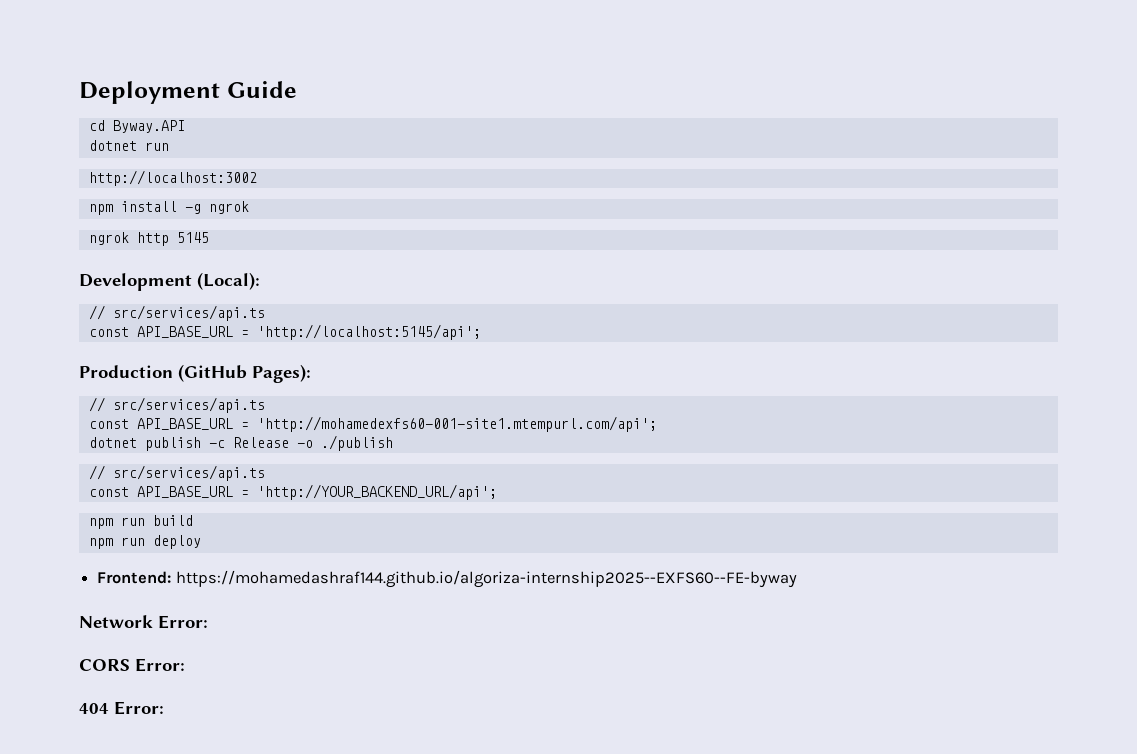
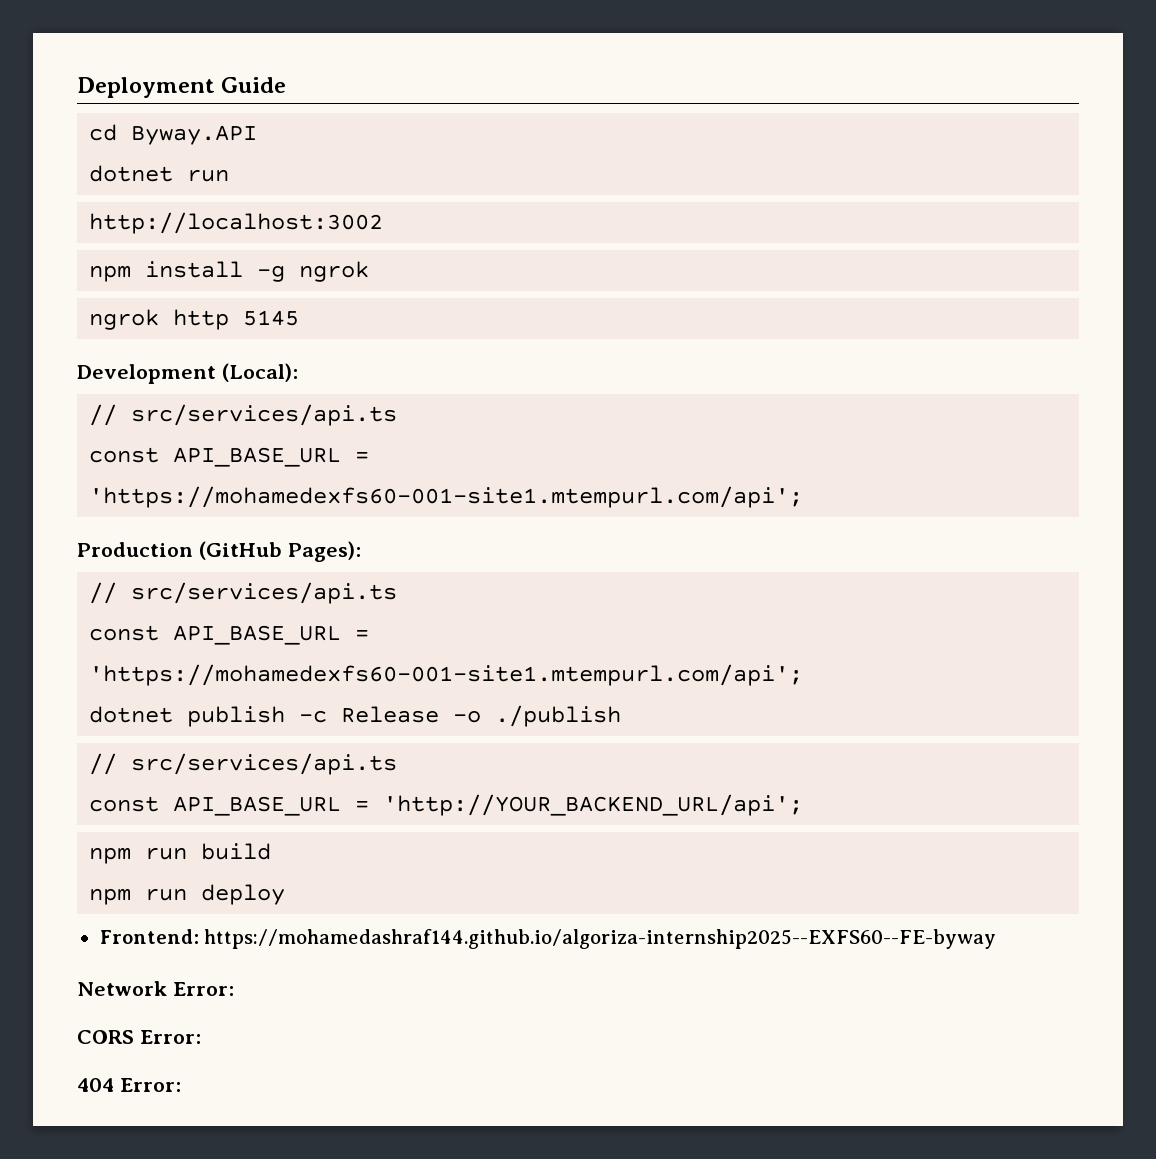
[256,324,481,340] 'http://localhost:5145/api'; -> [89,486,804,508] 'https://mohamedexfs60-001-site1.mtempurl.com/api';
[256,416,657,432] 'http://mohamedexfs60-001-site1.mtempurl.com/api'; -> [89,664,804,686] 'https://mohamedexfs60-001-site1.mtempurl.com/api';

